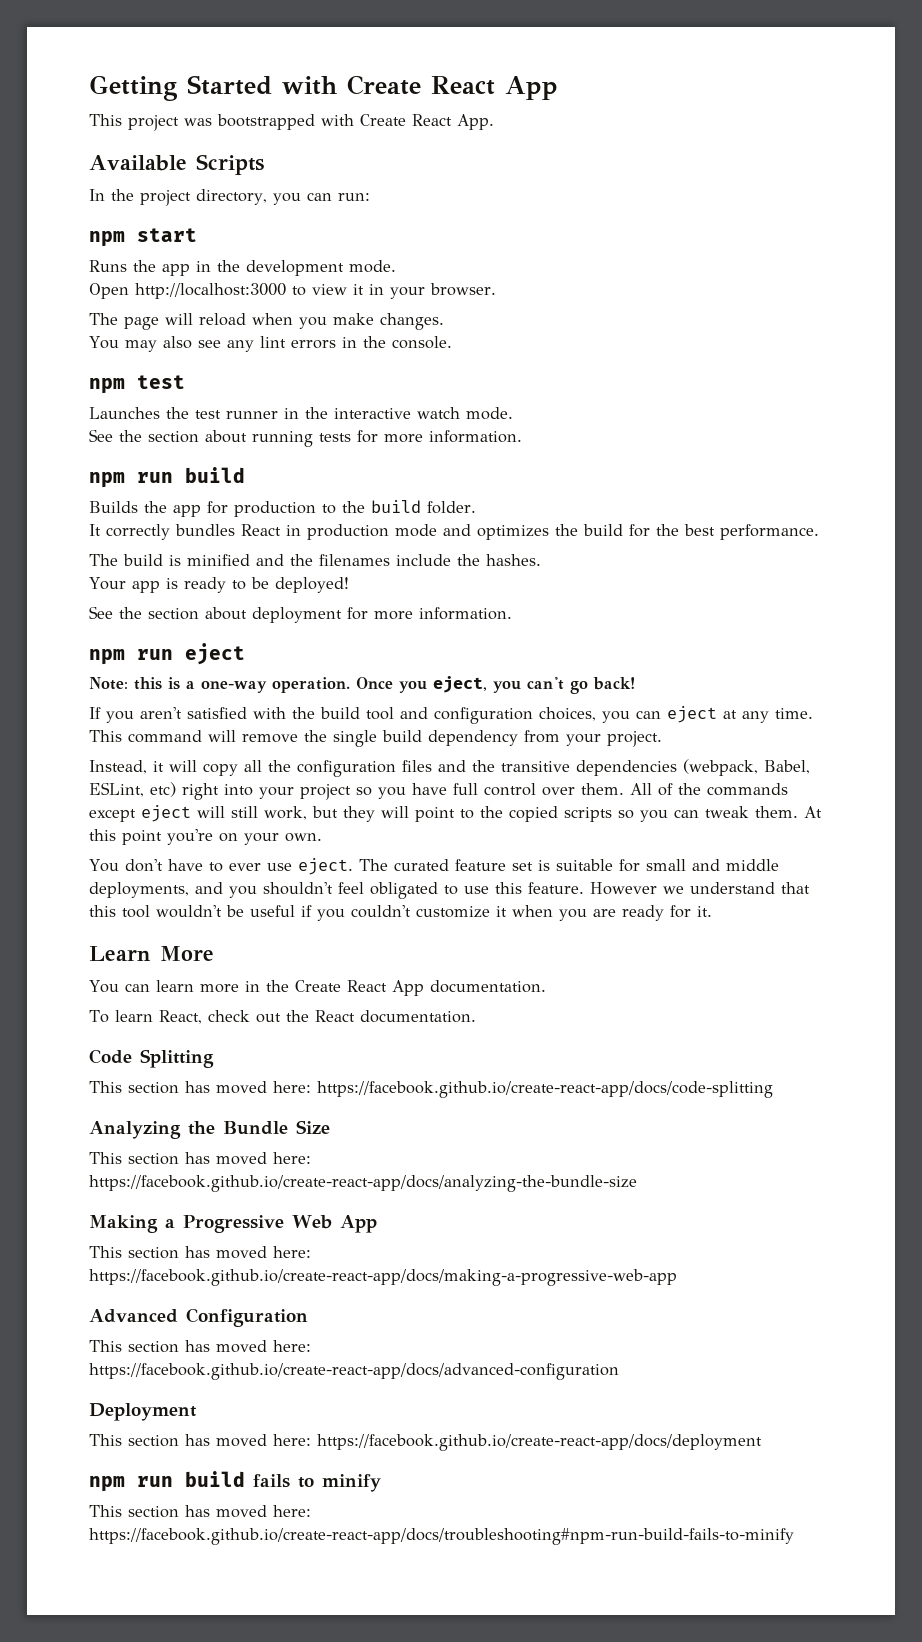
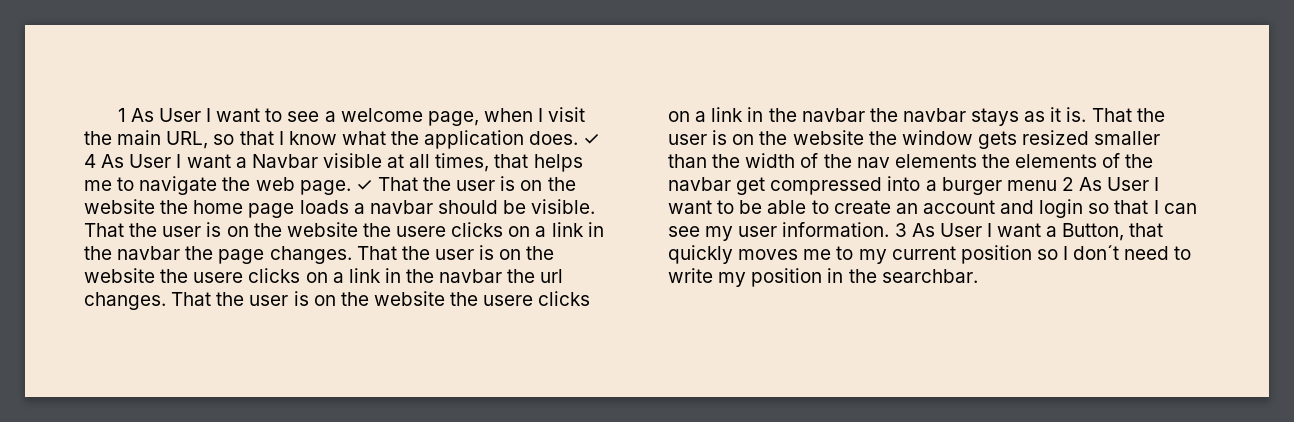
[89,75,558,101] [89,114,494,131] [89,154,264,175] [89,189,370,206] [89,228,197,247] [89,260,396,276] [89,283,496,299] [89,313,444,330] [89,336,452,352] [89,375,185,394] [89,407,513,420] [89,429,522,447] [89,467,245,488] [89,500,476,517] [89,524,819,540] [89,554,541,566] [89,577,349,593] [89,606,512,623] [89,643,245,665] [89,676,635,694] [89,706,813,724] [89,730,662,747] [89,759,810,777] [89,782,788,800] [89,805,822,822] [89,829,322,845] [89,858,779,875] [89,882,810,899] [89,905,712,921] [89,946,214,961] [89,980,546,996] [89,1010,476,1024] [89,1049,214,1068] [89,1081,773,1098] [89,1120,330,1139] [89,1152,311,1165] [89,1175,637,1192] [89,1215,377,1233] [89,1246,311,1259] [89,1269,677,1286] [89,1308,308,1327] [89,1340,311,1353] [89,1363,619,1380] [89,1403,197,1421] [89,1434,762,1451] [89,1471,381,1492] [89,1505,311,1518] [89,1528,794,1545] Getting Started with Create React App // This project was bootstrapped with Create React App. // Available Scripts // In the project directory, you can run: // npm start // Runs the app in the development mode. // Open http://localhost:3000 to view it in your browser. // The page will reload when you make changes. // You may also see any lint errors in the console. // npm test // Launches the test runner in the interactive watch mode. // See the section about running tests for more information. // npm run build // Builds the app for production to the build folder. // It correctly bundles React in production mode and optimizes the build for the best performance. // The build is minified and the filenames include the hashes. // Your app is ready to be deployed! // See the section about deployment for more information. // npm run eject // Note: this is a one-way operation. Once you eject, you can't go back! // If you aren't satisfied with the build tool and configuration choices, you can eject at any time. This command will remove the single build dependency from your project. // Instead, it will copy all the configuration files and the transitive dependencies (webpack, Babel, ESLint, etc) right into your project so you have full control over them. All of the commands except eject will still work, but they will point to the copied scripts so you can tweak them. At this point you're on your own. // You don't have to ever use eject. The curated feature set is suitable for small and middle deployments, and you shouldn't feel obligated to use this feature. However we understand that this tool wouldn't be useful if you couldn't customize it when you are ready for it. // Learn More // You can learn more in the Create React App documentation. // To learn React, check out the React documentation. // Code Splitting // This section has moved here: https://facebook.github.io/create-react-app/docs/code-splitting // Analyzing the Bundle Size // This section has moved here: https://facebook.github.io/create-react-app/docs/analyzing-the-bundle-size // Making a Progressive Web App // This section has moved here: https://facebook.github.io/create-react-app/docs/making-a-progressive-web-app // Advanced Configuration // This section has moved here: https://facebook.github.io/create-react-app/docs/advanced-configuration // Deployment // This section has moved here: https://facebook.github.io/create-react-app/docs/deployment // npm run build fails to minify // This section has moved here: https://facebook.github.io/create-react-app/docs/troubleshooting#npm-run-build-fails-to-minify -> [117,107,586,126] [84,130,601,149] [84,153,583,172] [84,176,576,195] [84,199,596,218] [84,222,604,237] [84,245,555,264] [84,268,564,283] [84,291,591,310] [668,107,1165,126] [668,130,1161,149] [668,153,1154,168] [668,176,1160,195] [668,199,1197,218] [668,222,1164,241] [668,245,1192,264] [668,268,978,287] 1 As User I want to see a welcome page, when I visit the main URL, so that I know what the application does. ✓ 4 As User I want a Navbar visible at all times, that helps me to navigate the web page. ✓ That the user is on the website the home page loads a navbar should be visible. That the user is on the website the usere clicks on a link in the navbar the page changes. That the user is on the website the usere clicks on a link in the navbar the url changes. That the user is on the website the usere clicks on a link in the navbar the navbar stays as it is. That the user is on the website the window gets resized smaller than the width of the nav elements the elements of the navbar get compressed into a burger menu 2 As User I want to be able to create an account and login so that I can see my user information. 3 As User I want a Button, that quickly moves me to my current position so I don´t need to write my position in the searchbar.

